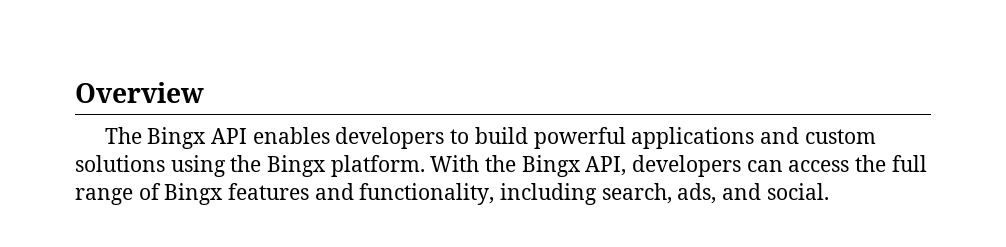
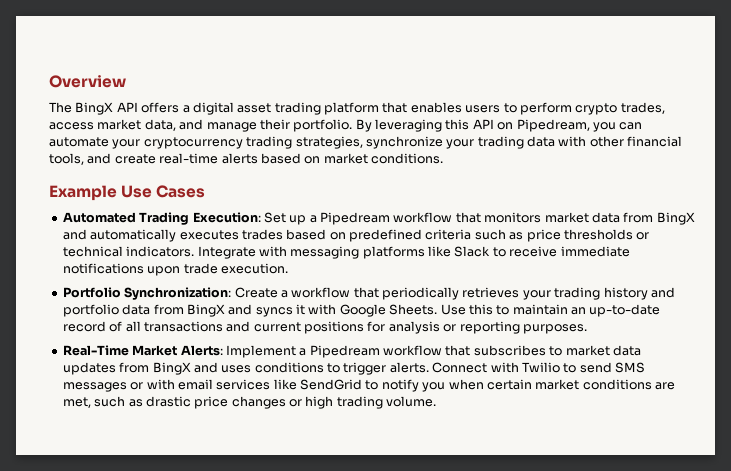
[147,127,876,149] [75,155,927,177] [75,183,829,205] Bingx API enables developers to build powerful applications and custom solutions using the Bingx platform. With the Bingx API, developers can access the full range of Bingx features and functionality, including search, ads, and social. -> [75,102,665,115] [49,119,643,132] [49,136,683,149] [49,153,443,165] [49,185,206,201] [62,212,695,225] [62,229,650,242] [62,246,630,259] [62,263,288,276] [62,287,675,300] [62,304,661,317] [62,321,587,334] [62,345,641,358] [62,362,645,375] [62,379,675,392] [62,396,437,409] BingX API offers a digital asset trading platform that enables users to perform crypto trades, access market data, and manage their portfolio. By leveraging this API on Pipedream, you can automate your cryptocurrency trading strategies, synchronize your trading data with other financial tools, and create real-time alerts based on market conditions. // Example Use Cases // Automated Trading Execution: Set up a Pipedream workflow that monitors market data from BingX and automatically executes trades based on predefined criteria such as price thresholds or technical indicators. Integrate with messaging platforms like Slack to receive immediate notifications upon trade execution. // Portfolio Synchronization: Create a workflow that periodically retrieves your trading history and portfolio data from BingX and syncs it with Google Sheets. Use this to maintain an up-to-date record of all transactions and current positions for analysis or reporting purposes. // Real-Time Market Alerts: Implement a Pipedream workflow that subscribes to market data updates from BingX and uses conditions to trigger alerts. Connect with Twilio to send SMS messages or with email services like SendGrid to notify you when certain market conditions are met, such as drastic price changes or high trading volume.

